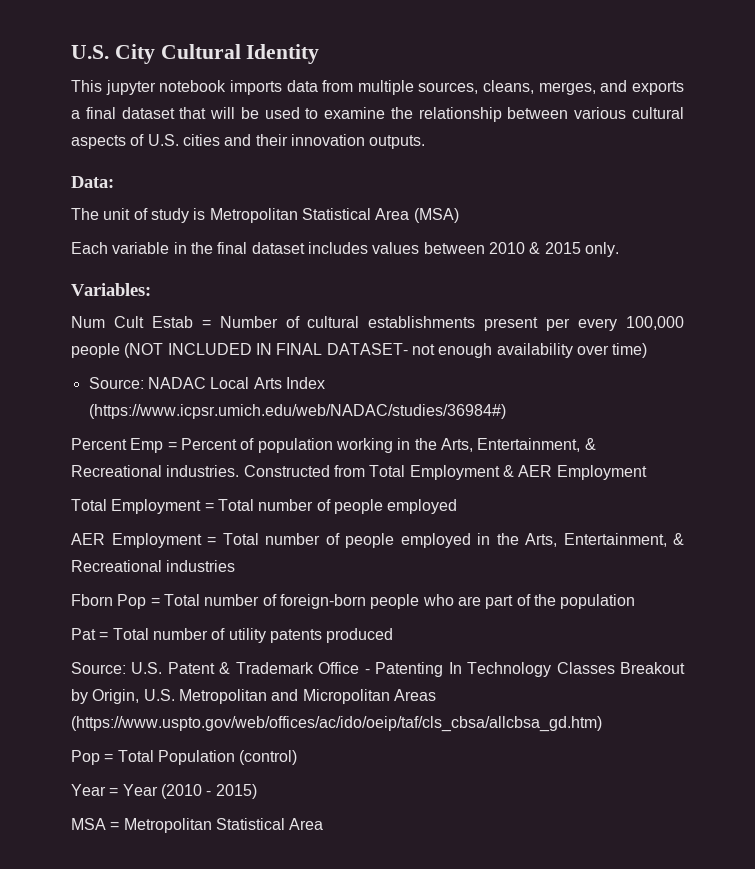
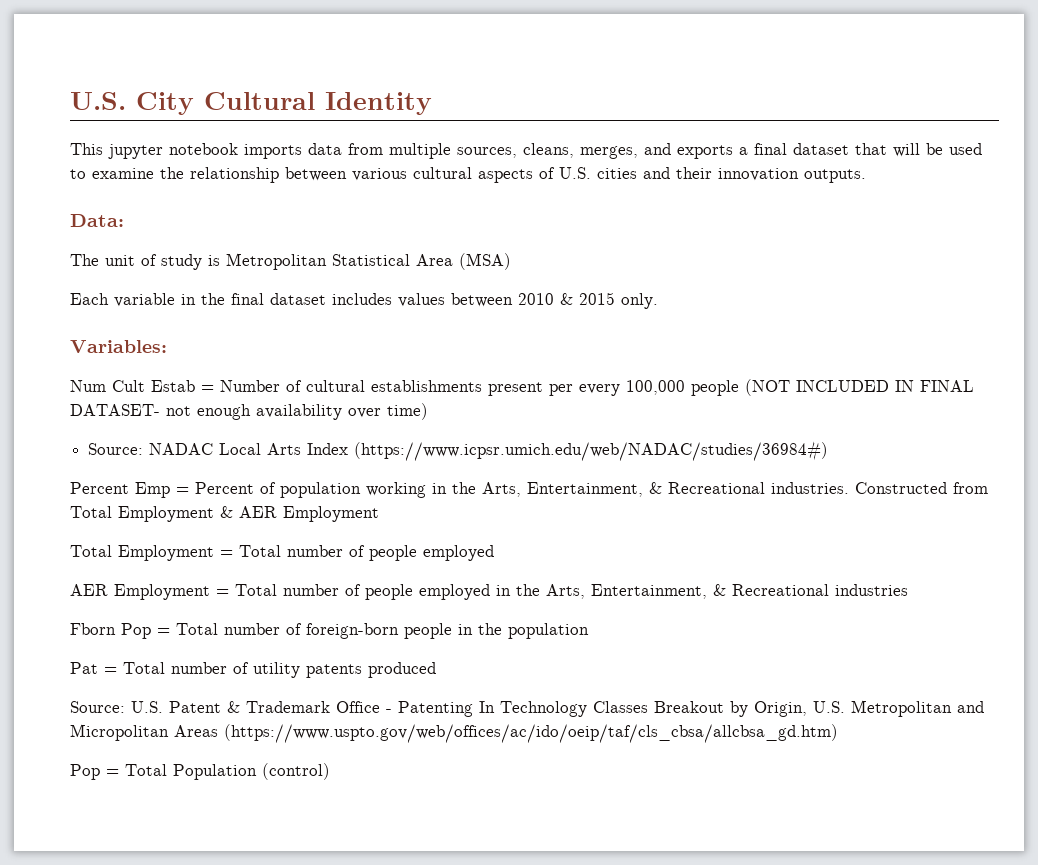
[422,594,531,609] who are part of -> [458,624,473,635] in
[71,784,257,799] [71,818,324,833] // Year = Year (2010 - 2015) // MSA = Metropolitan Statistical Area -> (330, 771) none

